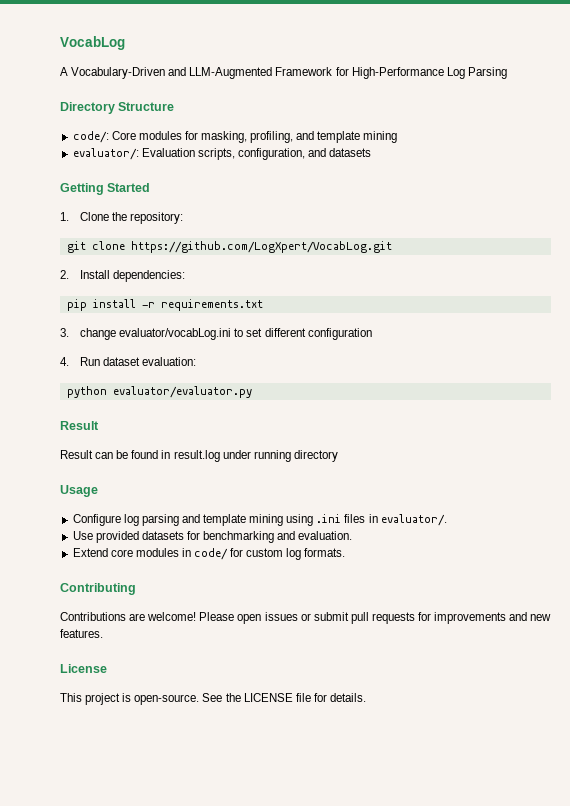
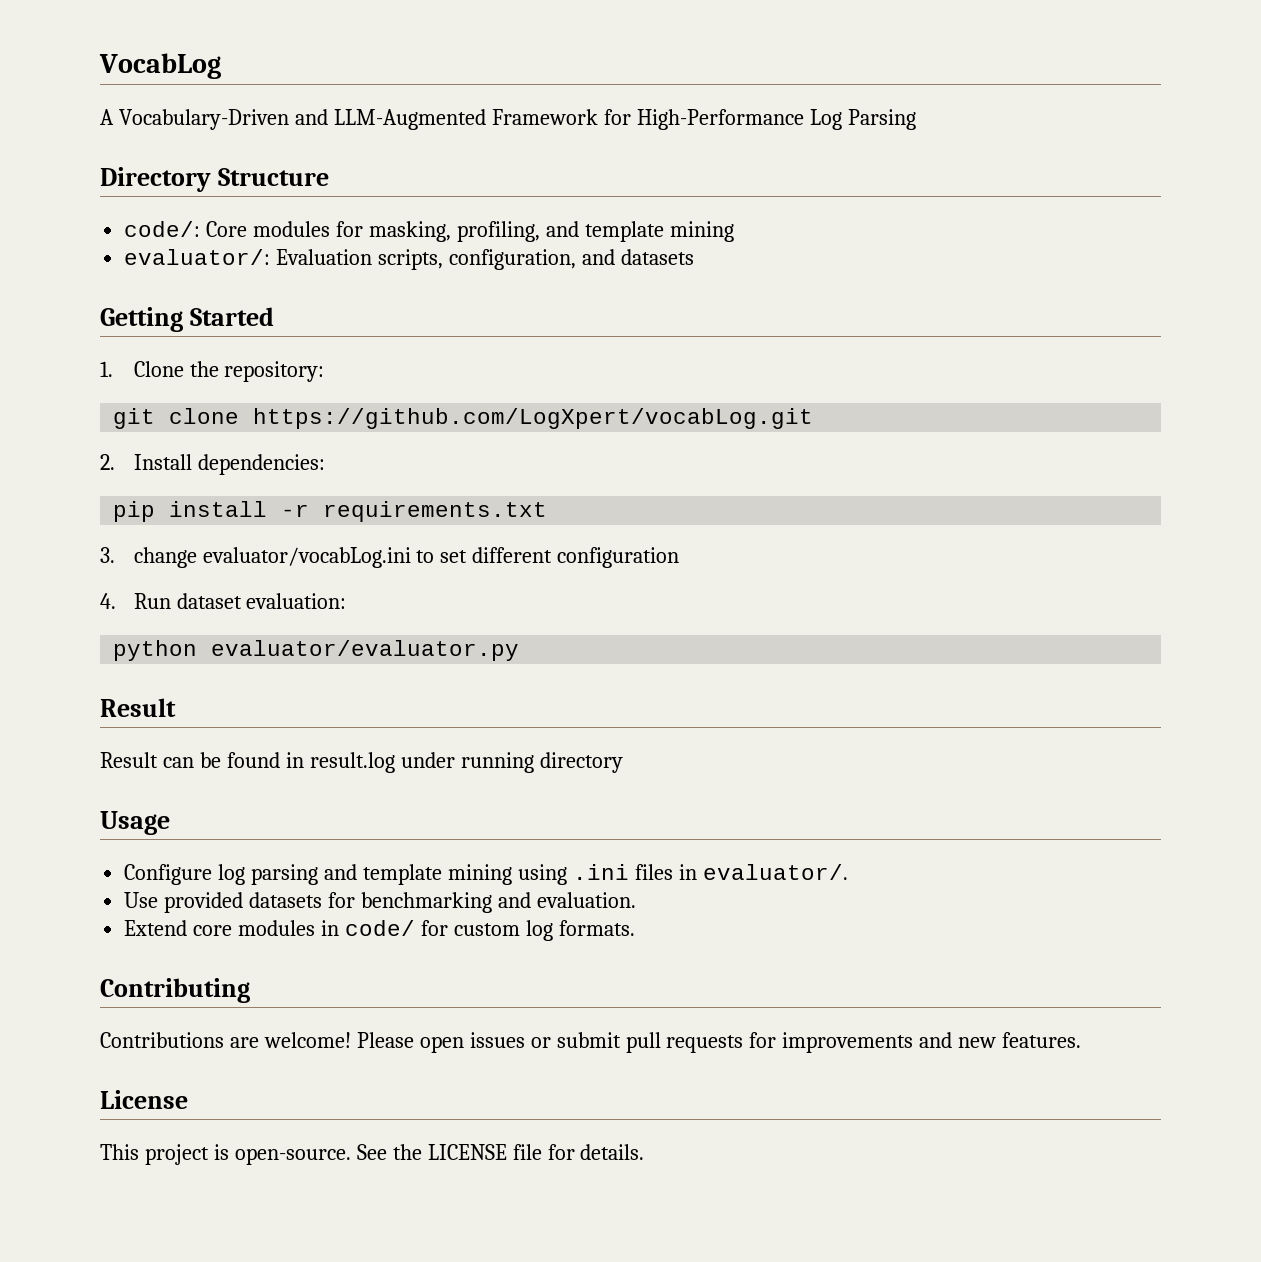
[130,241,392,253] https://github.com/LogXpert/VocabLog.git -> [253,408,814,429] https://github.com/LogXpert/vocabLog.git

